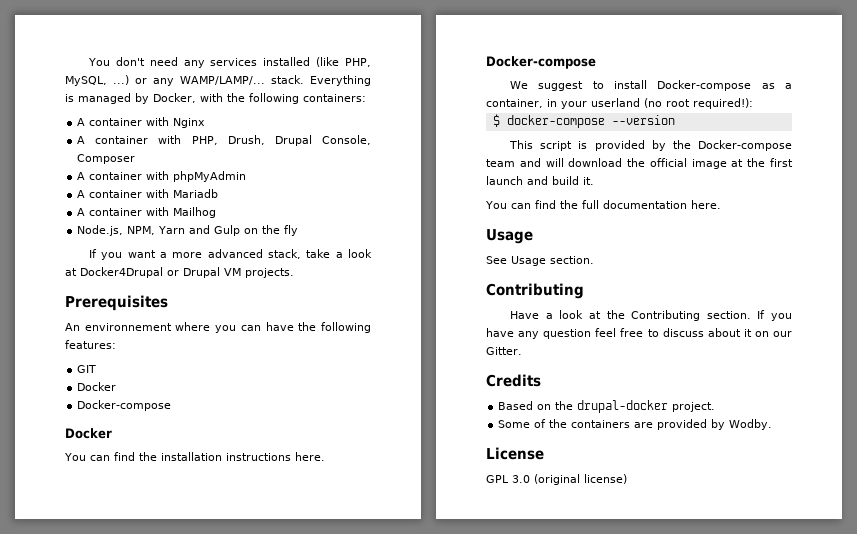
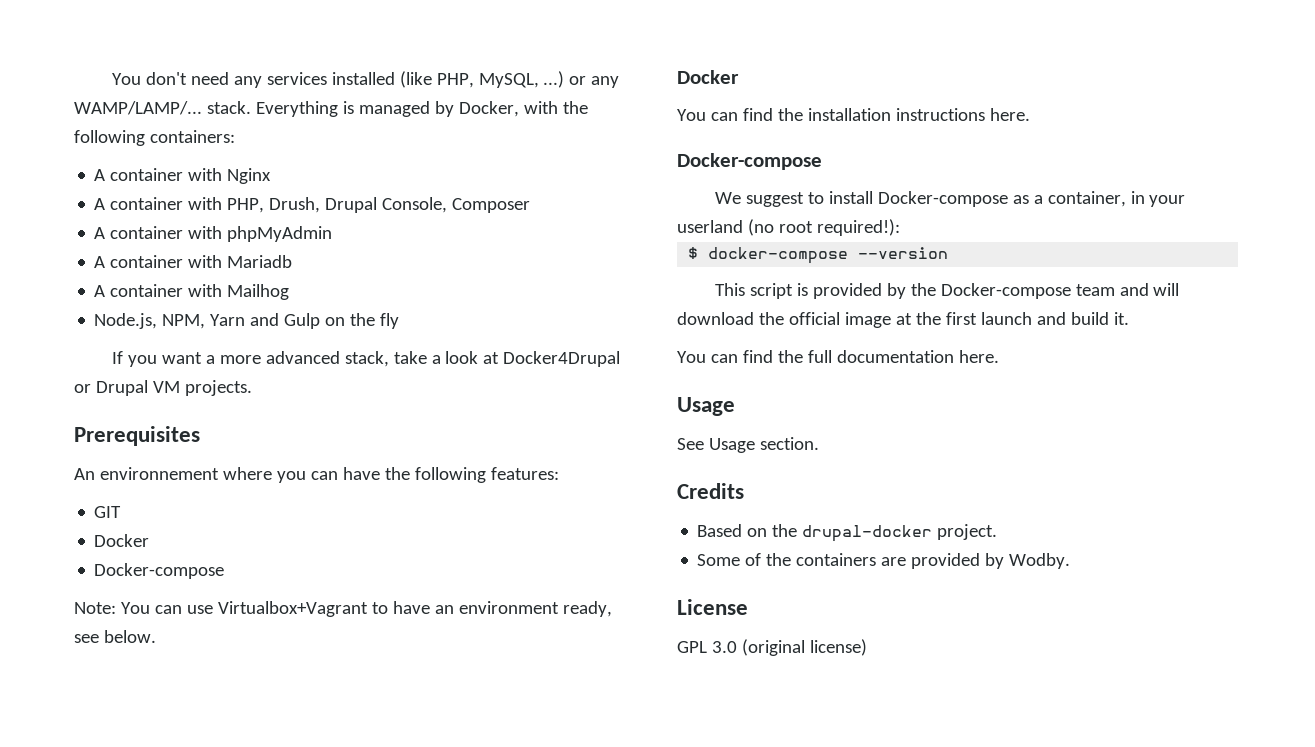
(172, 405) none -> [74,601,612,617] [74,630,156,643] // Note: You can use Virtualbox+Vagrant to have an environment ready, see below.
[486,283,584,299] [510,310,792,321] [486,328,792,339] [486,347,522,355] // Contributing // Have a look at the Contributing section. If you have any question feel free to discuss about it on our Gitter. -> (819, 443) none

